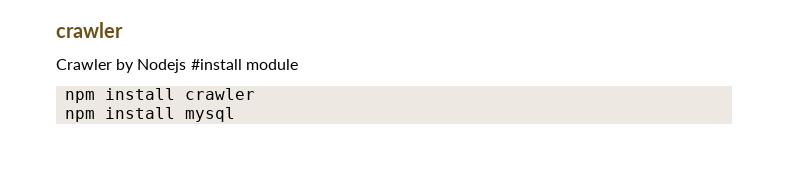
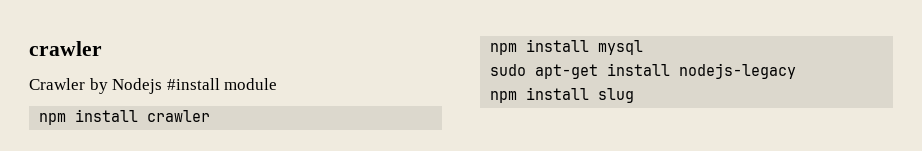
(236, 114) none -> [490,63,797,79] [490,87,635,103] // sudo apt-get install nodejs-legacy // npm install slug

